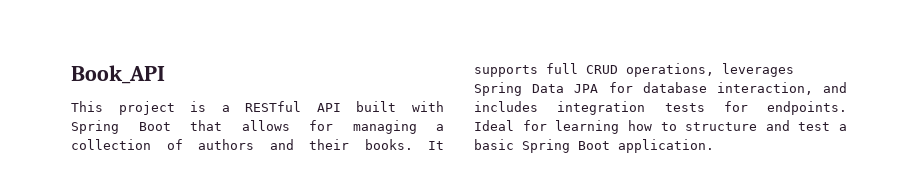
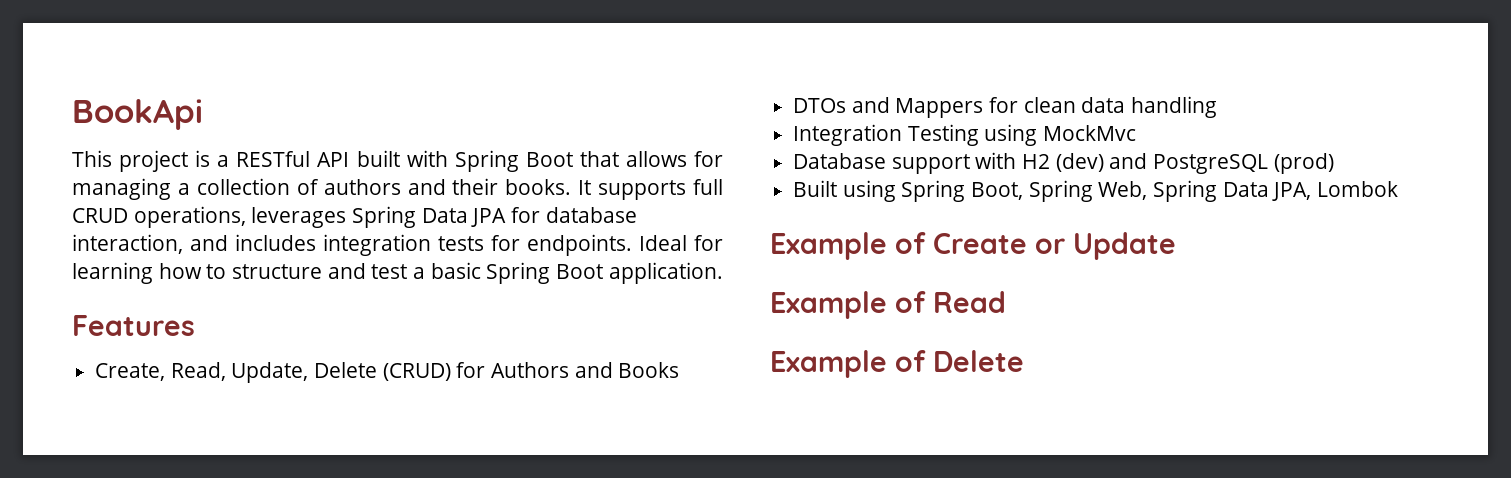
[71,65,165,84] Book_API -> [72,99,203,130] BookApi
(714, 146) none -> [72,315,195,336] [95,362,680,383] [793,96,1218,118] [793,124,1137,146] [793,152,1334,174] [793,180,1399,202] [770,232,1176,260] [770,291,1006,319] [770,350,1024,378] // Features // Create, Read, Update, Delete (CRUD) for Authors and Books // DTOs and Mappers for clean data handling // Integration Testing using MockMvc // Database support with H2 (dev) and PostgreSQL (prod) // Built using Spring Boot, Spring Web, Spring Data JPA, Lombok // Example of Create or Update // Example of Read // Example of Delete

